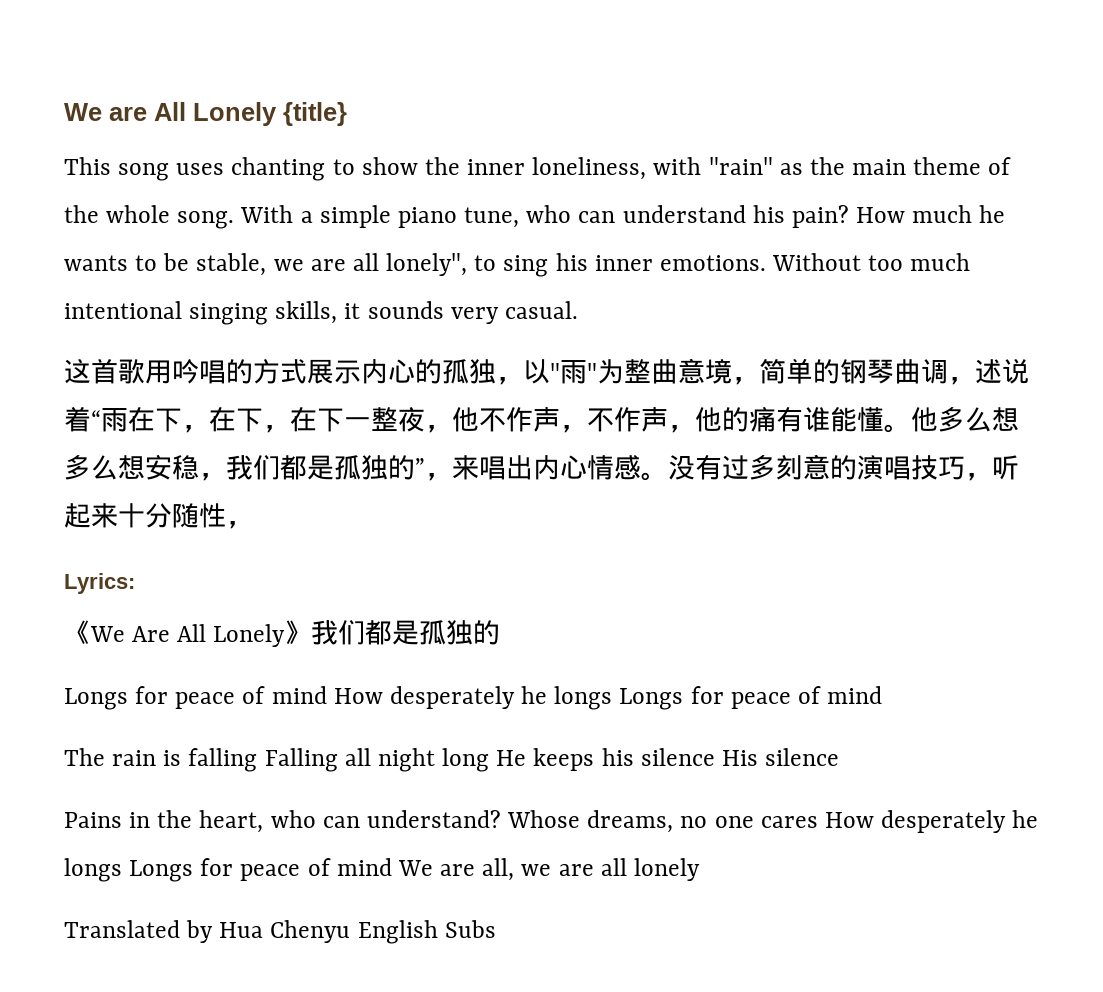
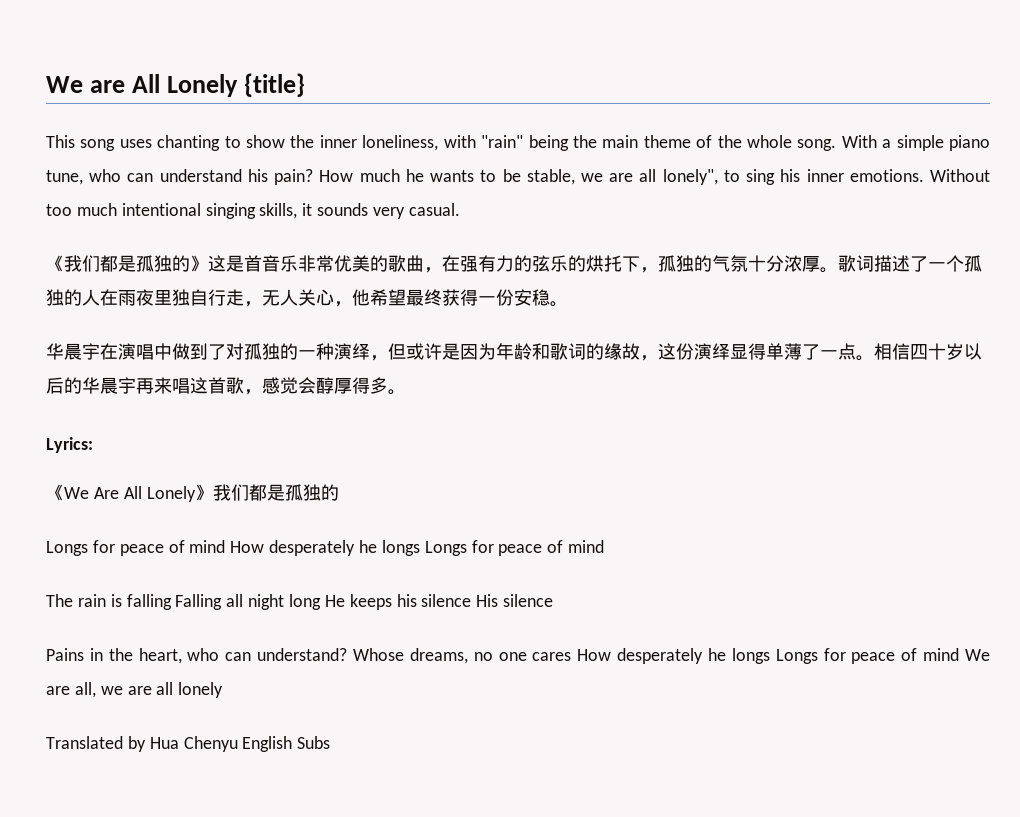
[779,163,803,175] as -> [528,135,569,151] being
[64,358,1029,385] [64,406,1019,433] [64,454,1019,481] [64,503,253,529] 这首歌用吟唱的方式展示内心的孤独，以"雨"为整曲意境，简单的钢琴曲调，述说着“雨在下，在下，在下一整夜，他不作声，不作声，他的痛有谁能懂。他多么想多么想安稳，我们都是孤独的”，来唱出内心情感。没有过多刻意的演唱技巧，听起来十分随性， -> [46,255,982,273] [46,289,568,307] [46,343,982,361] [46,377,406,395] 《我们都是孤独的》这是首音乐非常优美的歌曲，在强有力的弦乐的烘托下，孤独的气氛十分浓厚。歌词描述了一个孤独的人在雨夜里独自行走，无人关心，他希望最终获得一份安稳。 // 华晨宇在演唱中做到了对孤独的一种演绎，但或许是因为年龄和歌词的缘故，这份演绎显得单薄了一点。相信四十岁以后的华晨宇再来唱这首歌，感觉会醇厚得多。

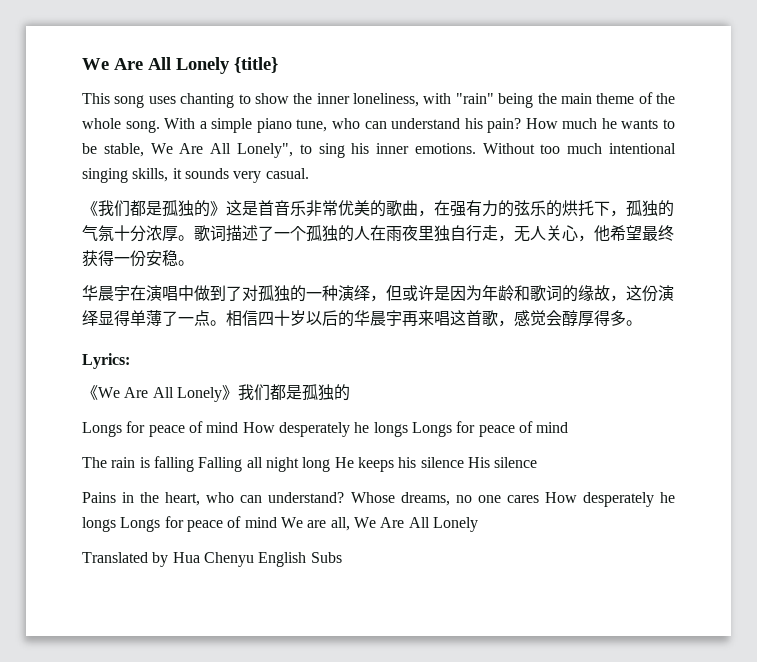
[46,76,125,93] We are -> [82,58,143,70] We Are
[580,169,718,185] we are all lonely", -> [150,143,293,158] We Are All Lonely",
[100,682,224,698] we are all lonely -> [353,517,478,532] We Are All Lonely

